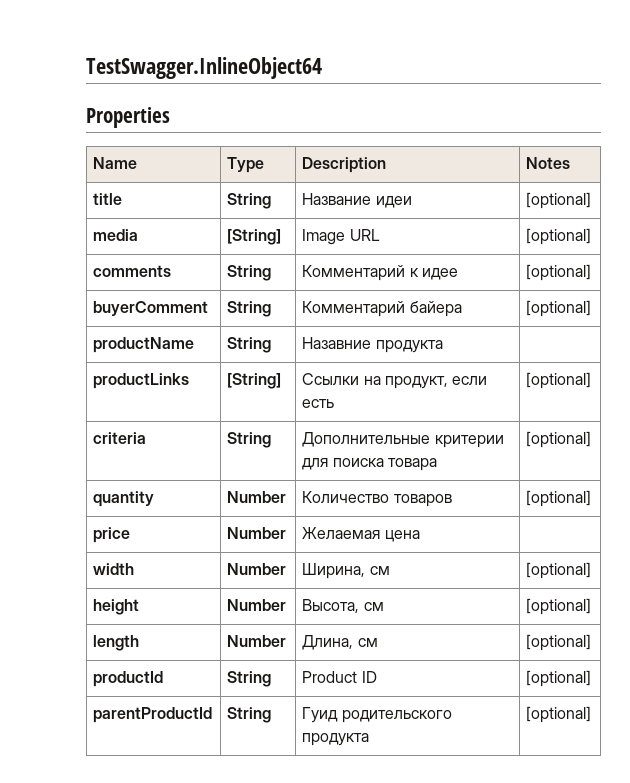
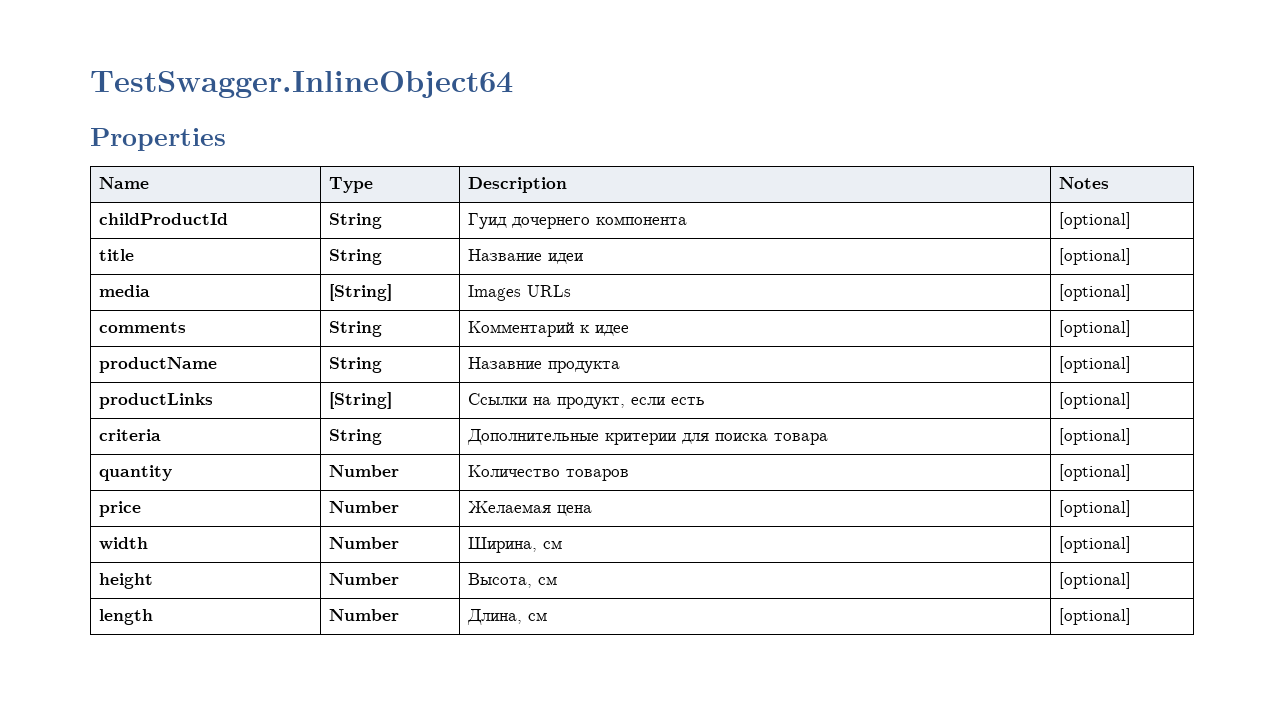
(571, 163) none -> [99,213,229,225] [329,213,383,229] [468,213,688,229] [1059,212,1132,229] // childProductId | String | Гуид дочернего компонента | [optional]
[302,229,380,245] Image URL -> [468,285,572,301] Images URLs
[93,301,209,316] [227,301,272,317] [302,301,462,317] [526,300,592,317] // buyerComment | String | Комментарий байера | [optional] -> (1132, 328) none
(443, 346) none -> [1059,356,1132,373] [optional]
(420, 536) none -> [1059,500,1132,517] [optional]
[93,671,164,687] [227,671,272,687] [302,671,377,683] [526,670,592,687] [93,707,213,723] [227,707,272,723] [302,707,452,723] [302,733,370,746] [526,706,592,723] // productId | String | Product ID | [optional] // parentProductId | String | Гуид родительского продукта | [optional] -> (1132, 616) none

